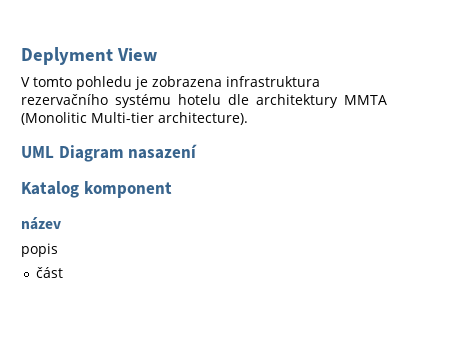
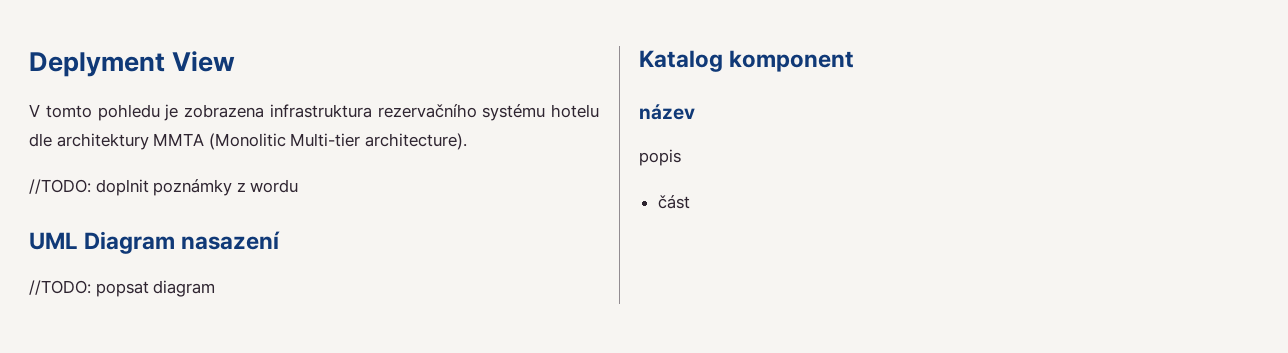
(248, 118) none -> [29,179,299,196] // //TODO: doplnit poznámky z wordu
(198, 151) none -> [29,280,216,297] // //TODO: popsat diagram

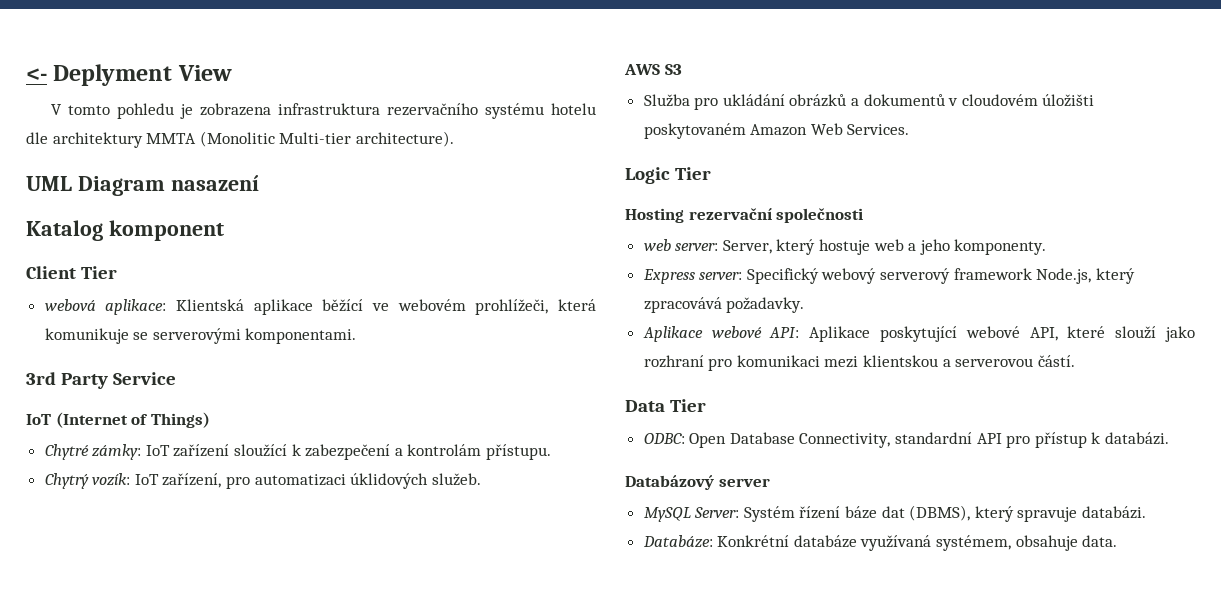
(29, 64) none -> [26,68,47,81] <-
[29,179,299,196] // //TODO: doplnit poznámky z wordu -> (454, 139) none
[29,280,216,297] // //TODO: popsat diagram -> (259, 183) none
[639,104,695,120] [639,149,681,166] [657,195,690,209] název // popis // část -> [26,266,118,279] [44,299,596,315] [44,328,357,344] [26,372,177,389] [26,412,210,428] [44,444,552,460] [44,473,481,489] [624,64,682,75] [643,94,1095,110] [643,123,910,139] [625,167,712,184] [625,208,864,223] [643,239,1047,255] [642,268,1135,284] [643,297,805,313] [642,326,1195,342] [643,355,1075,371] [625,399,707,412] [643,432,1170,448] [625,475,770,490] [643,505,1147,522] [642,535,1118,551] Client Tier // webová aplikace: Klientská aplikace běžící ve webovém prohlížeči, která komunikuje se serverovými komponentami. // 3rd Party Service // IoT (Internet of Things) // Chytré zámky: IoT zařízení sloužící k zabezpečení a kontrolám přístupu. // Chytrý vozík: IoT zařízení, pro automatizaci úklidových služeb. // AWS S3 // Služba pro ukládání obrázků a dokumentů v cloudovém úložišti poskytovaném Amazon Web Services. // Logic Tier // Hosting rezervační společnosti // web server: Server, který hostuje web a jeho komponenty. // Express server: Specifický webový serverový framework Node.js, který zpracovává požadavky. // Aplikace webové API: Aplikace poskytující webové API, které slouží jako rozhraní pro komunikaci mezi klientskou a serverovou částí. // Data Tier // ODBC: Open Database Connectivity, standardní API pro přístup k databázi. // Databázový server // MySQL Server: Systém řízení báze dat (DBMS), který spravuje databázi. // Databáze: Konkrétní databáze využívaná systémem, obsahuje data.

